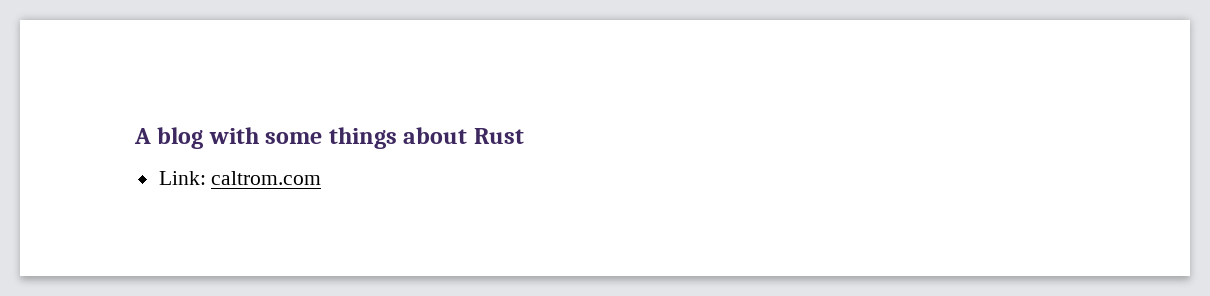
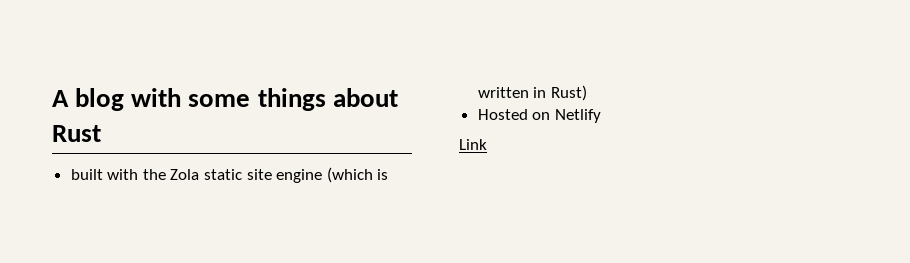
[158,171,322,185] Link: caltrom.com -> [70,167,389,183] [477,85,587,101] [477,109,601,123] [459,139,487,150] built with the Zola static site engine (which is written in Rust) // Hosted on Netlify // Link

